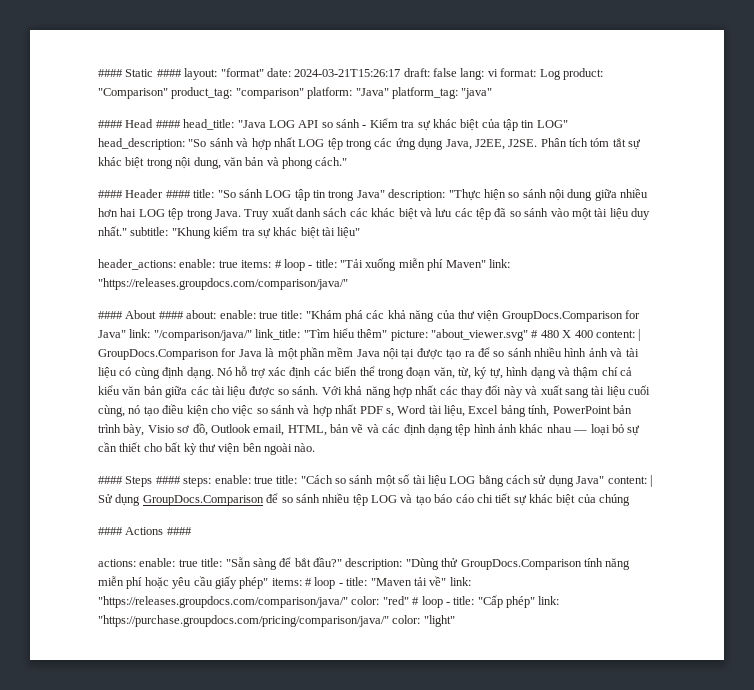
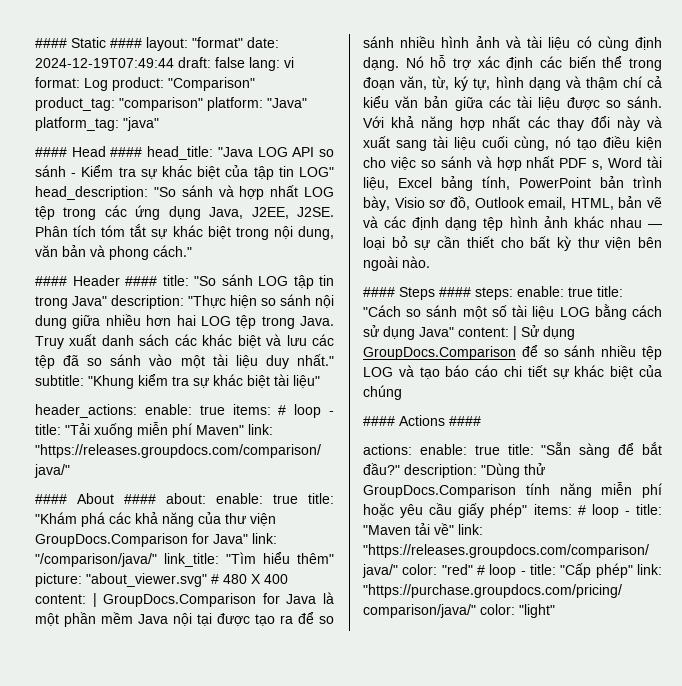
[294,69,401,77] 2024-03-21T15:26:17 -> [35,58,174,68] 2024-12-19T07:49:44

